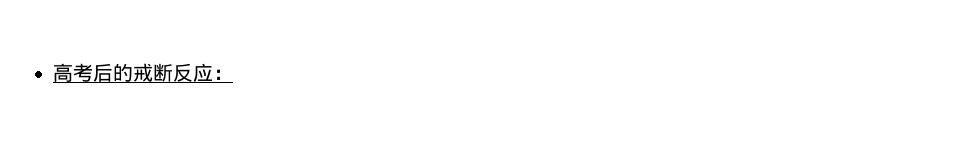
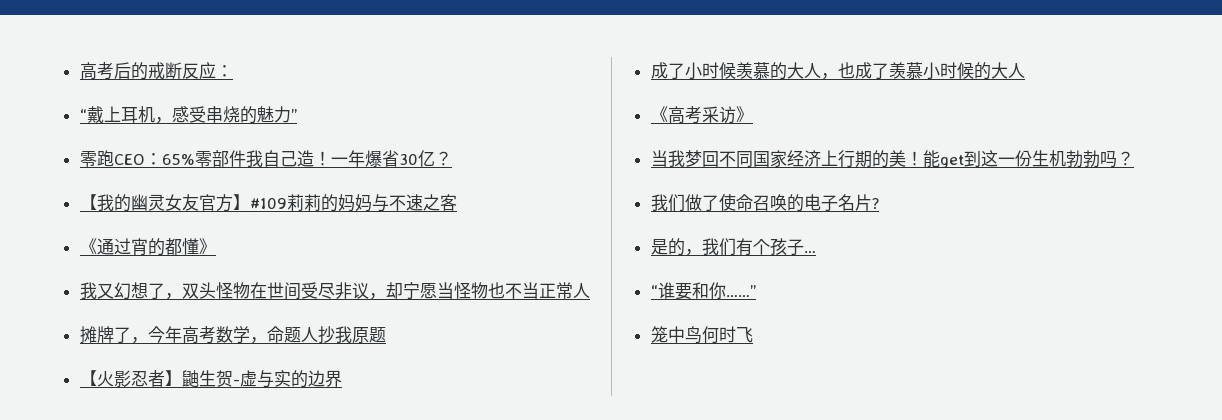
(233, 74) none -> [79,106,297,124] [79,150,452,167] [79,194,457,212] [79,238,216,256] [79,282,590,300] [79,326,386,344] [79,370,342,388] [650,62,1025,80] [650,106,753,124] [650,150,1134,168] [650,193,879,212] [650,238,816,256] [650,282,756,300] [650,326,753,344] // “戴上耳机，感受串烧的魅力” // 零跑CEO：65%零部件我自己造！一年爆省30亿？ // 【我的幽灵女友官方】#109莉莉的妈妈与不速之客 // 《通过宵的都懂》 // 我又幻想了，双头怪物在世间受尽非议，却宁愿当怪物也不当正常人 // 摊牌了，今年高考数学，命题人抄我原题 // 【火影忍者】鼬生贺-虚与实的边界 // 成了小时候羡慕的大人，也成了羡慕小时候的大人 // 《高考采访》 // 当我梦回不同国家经济上行期的美！能get到这一份生机勃勃吗？ // 我们做了使命召唤的电子名片? // 是的，我们有个孩子… // “谁要和你……” // 笼中鸟何时飞

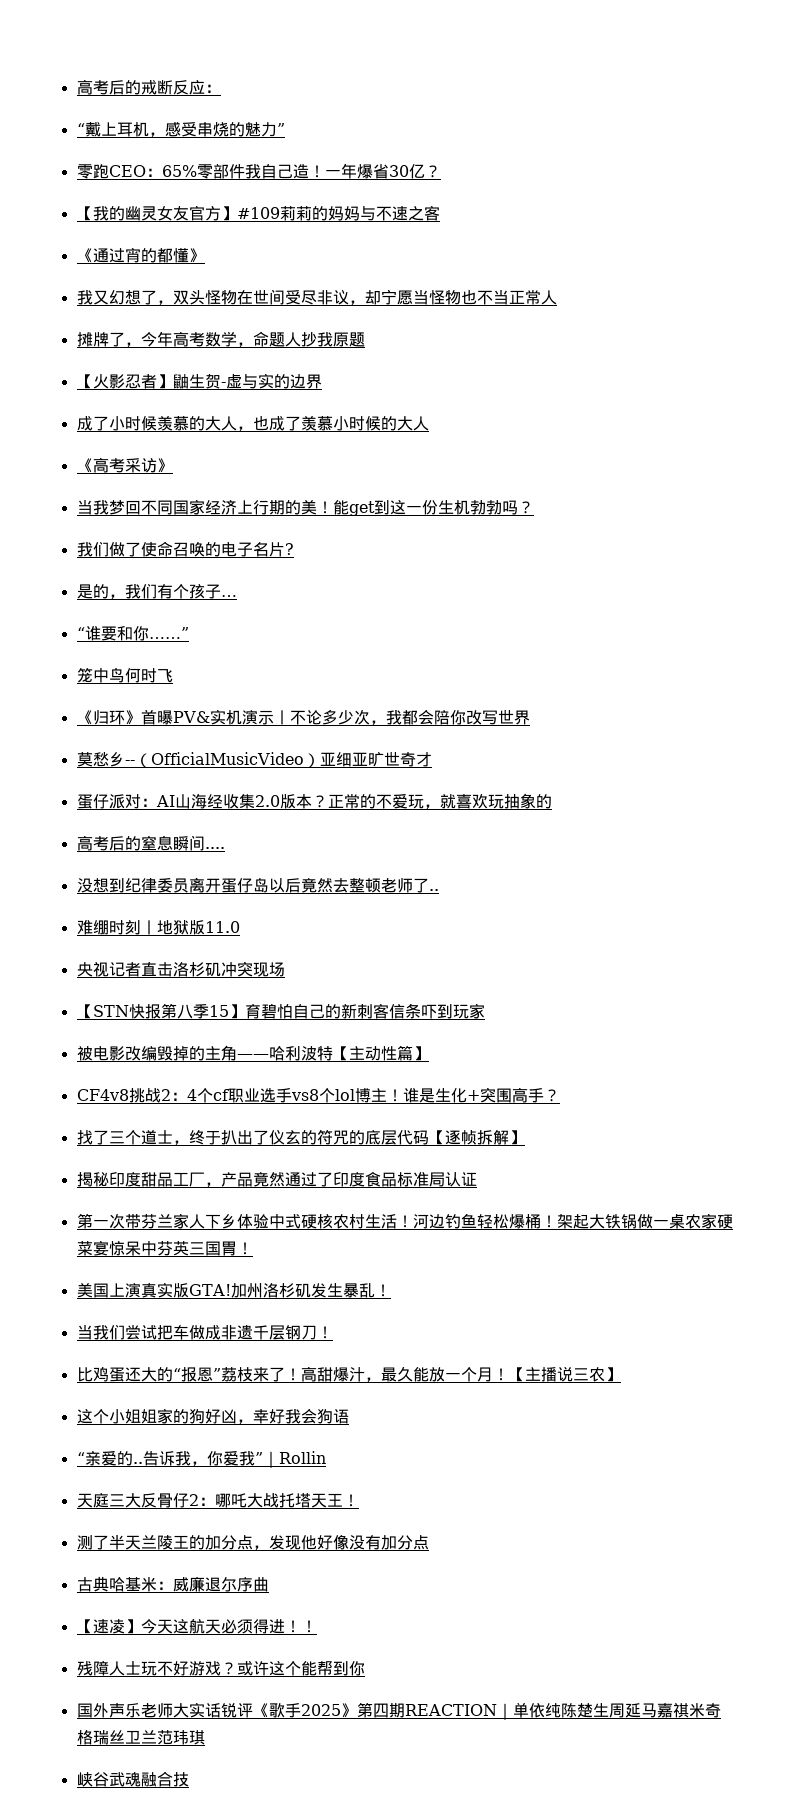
(753, 335) none -> [76,709,530,725] [76,752,432,768] [76,793,552,809] [76,835,225,851] [76,877,439,893] [76,920,240,935] [76,961,285,977] [76,1003,485,1019] [76,1045,429,1061] [76,1087,560,1103] [76,1129,525,1145] [76,1171,477,1187] [76,1213,733,1229] [76,1240,253,1256] [76,1282,391,1298] [76,1325,333,1340] [76,1366,621,1382] [76,1408,349,1424] [76,1451,326,1468] [76,1493,359,1508] [76,1535,429,1550] [76,1576,269,1592] [76,1618,317,1634] [76,1660,365,1676] [76,1702,721,1720] [76,1730,205,1745] [76,1771,189,1787] // 《归环》首曝PV&实机演示丨不论多少次，我都会陪你改写世界 // 莫愁乡--（OfficialMusicVideo）亚细亚旷世奇才 // 蛋仔派对：AI山海经收集2.0版本？正常的不爱玩，就喜欢玩抽象的 // 高考后的窒息瞬间.... // 没想到纪律委员离开蛋仔岛以后竟然去整顿老师了.. // 难绷时刻丨地狱版11.0 // 央视记者直击洛杉矶冲突现场 // 【STN快报第八季15】育碧怕自己的新刺客信条吓到玩家 // 被电影改编毁掉的主角——哈利波特【主动性篇】 // CF4v8挑战2：4个cf职业选手vs8个lol博主！谁是生化+突围高手？ // 找了三个道士，终于扒出了仪玄的符咒的底层代码【逐帧拆解】 // 揭秘印度甜品工厂，产品竟然通过了印度食品标准局认证 // 第一次带芬兰家人下乡体验中式硬核农村生活！河边钓鱼轻松爆桶！架起大铁锅做一桌农家硬菜宴惊呆中芬英三国胃！ // 美国上演真实版GTA!加州洛杉矶发生暴乱！ // 当我们尝试把车做成非遗千层钢刀！ // 比鸡蛋还大的“报恩”荔枝来了！高甜爆汁，最久能放一个月！【主播说三农】 // 这个小姐姐家的狗好凶，幸好我会狗语 // “亲爱的..告诉我，你爱我”｜Rollin // 天庭三大反骨仔2：哪吒大战托塔天王！ // 测了半天兰陵王的加分点，发现他好像没有加分点 // 古典哈基米：威廉退尔序曲 // 【速凌】今天这航天必须得进！！ // 残障人士玩不好游戏？或许这个能帮到你 // 国外声乐老师大实话锐评《歌手2025》第四期REACTION｜单依纯陈楚生周延马嘉祺米奇格瑞丝卫兰范玮琪 // 峡谷武魂融合技

